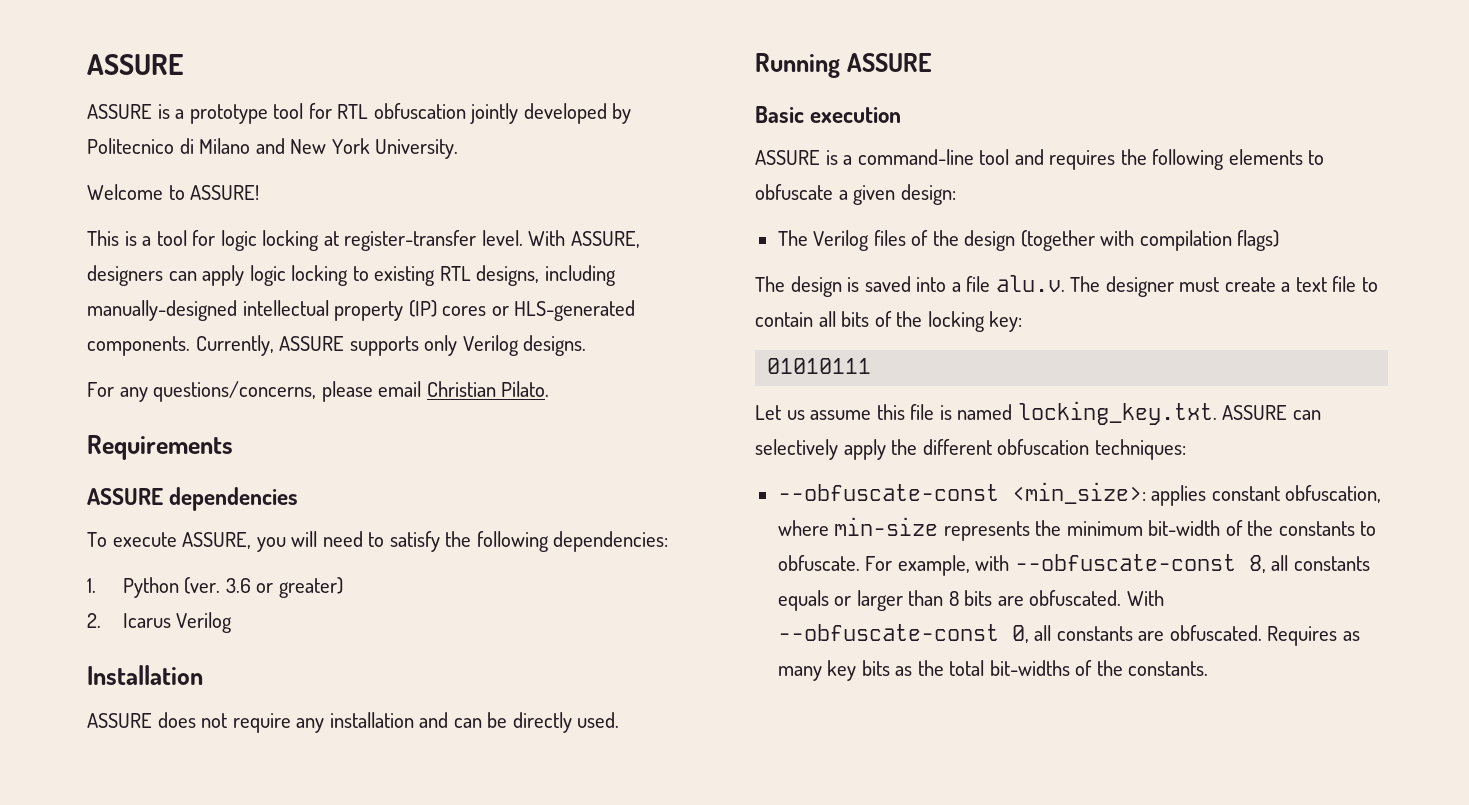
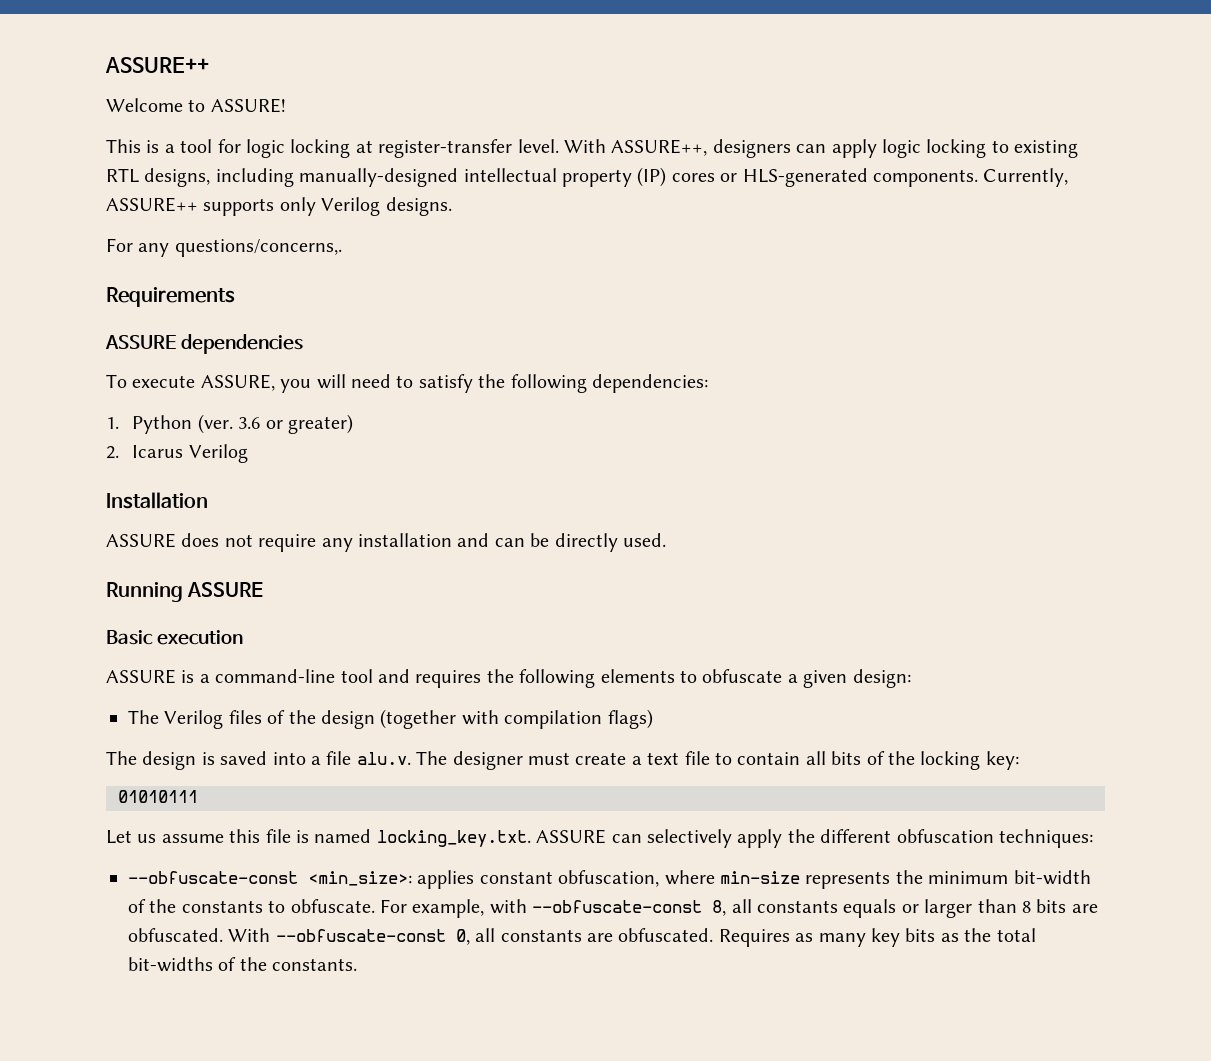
[87,54,183,75] [87,103,632,124] [87,138,459,159] ASSURE // ASSURE is a prototype tool for RTL obfuscation jointly developed by Politecnico di Milano and New York University. -> [105,57,209,73] ASSURE++
[570,231,640,248] ASSURE, -> [611,139,708,156] ASSURE++,
[279,336,345,351] ASSURE -> [106,197,198,212] ASSURE++
[153,381,550,402] questions/concerns, please email Christian Pilato. -> [174,239,342,257] questions/concerns,.

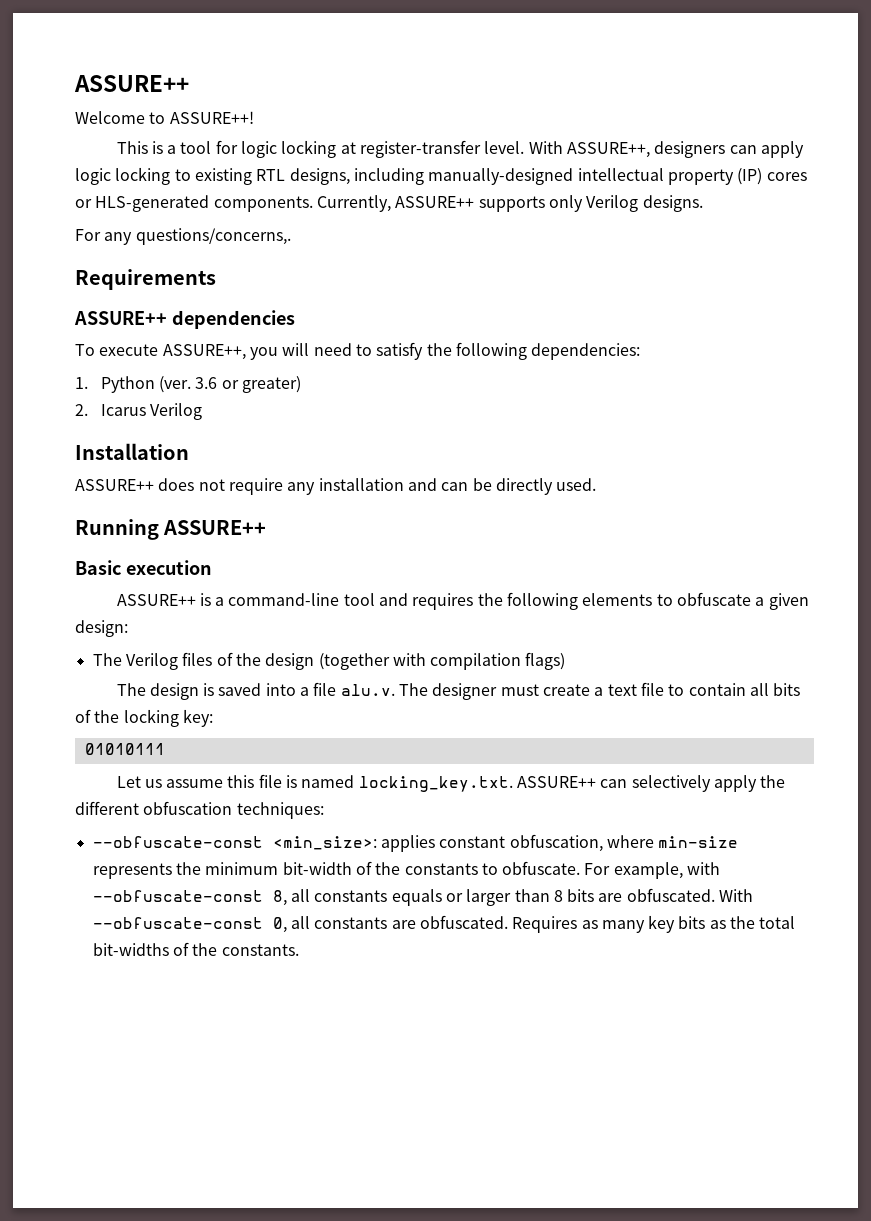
[210,98,286,113] ASSURE! -> [169,111,254,124] ASSURE++!
[105,335,176,349] ASSURE -> [74,311,167,325] ASSURE++
[200,374,275,391] ASSURE, -> [162,344,246,360] ASSURE++,
[106,533,176,548] ASSURE -> [75,479,154,491] ASSURE++
[187,582,264,597] ASSURE -> [163,520,267,535] ASSURE++
[106,669,176,684] ASSURE -> [116,594,196,606] ASSURE++
[536,829,607,844] ASSURE -> [517,776,597,788] ASSURE++

